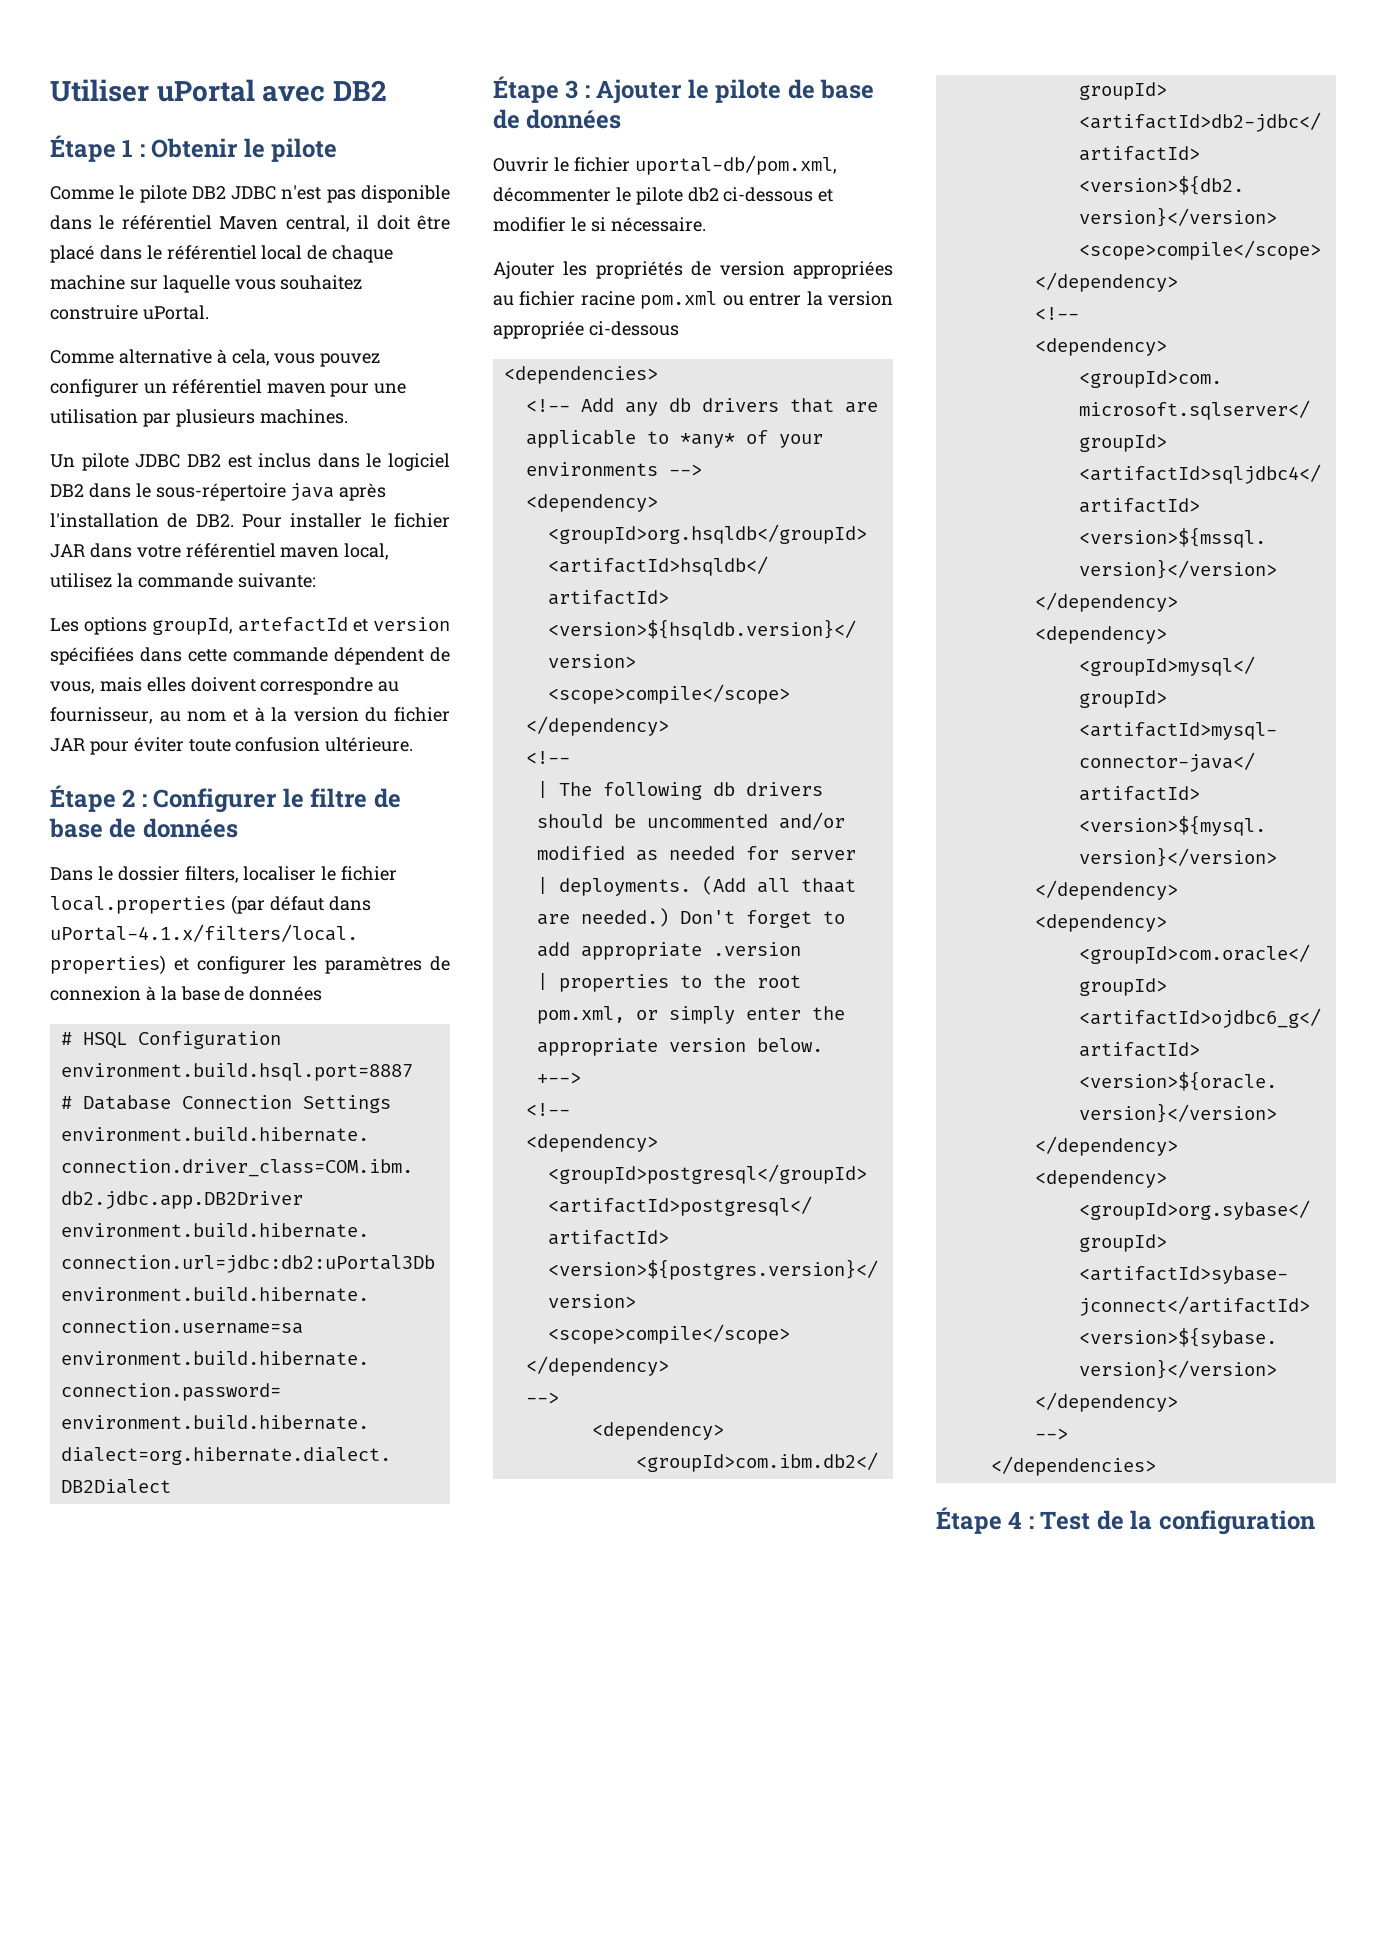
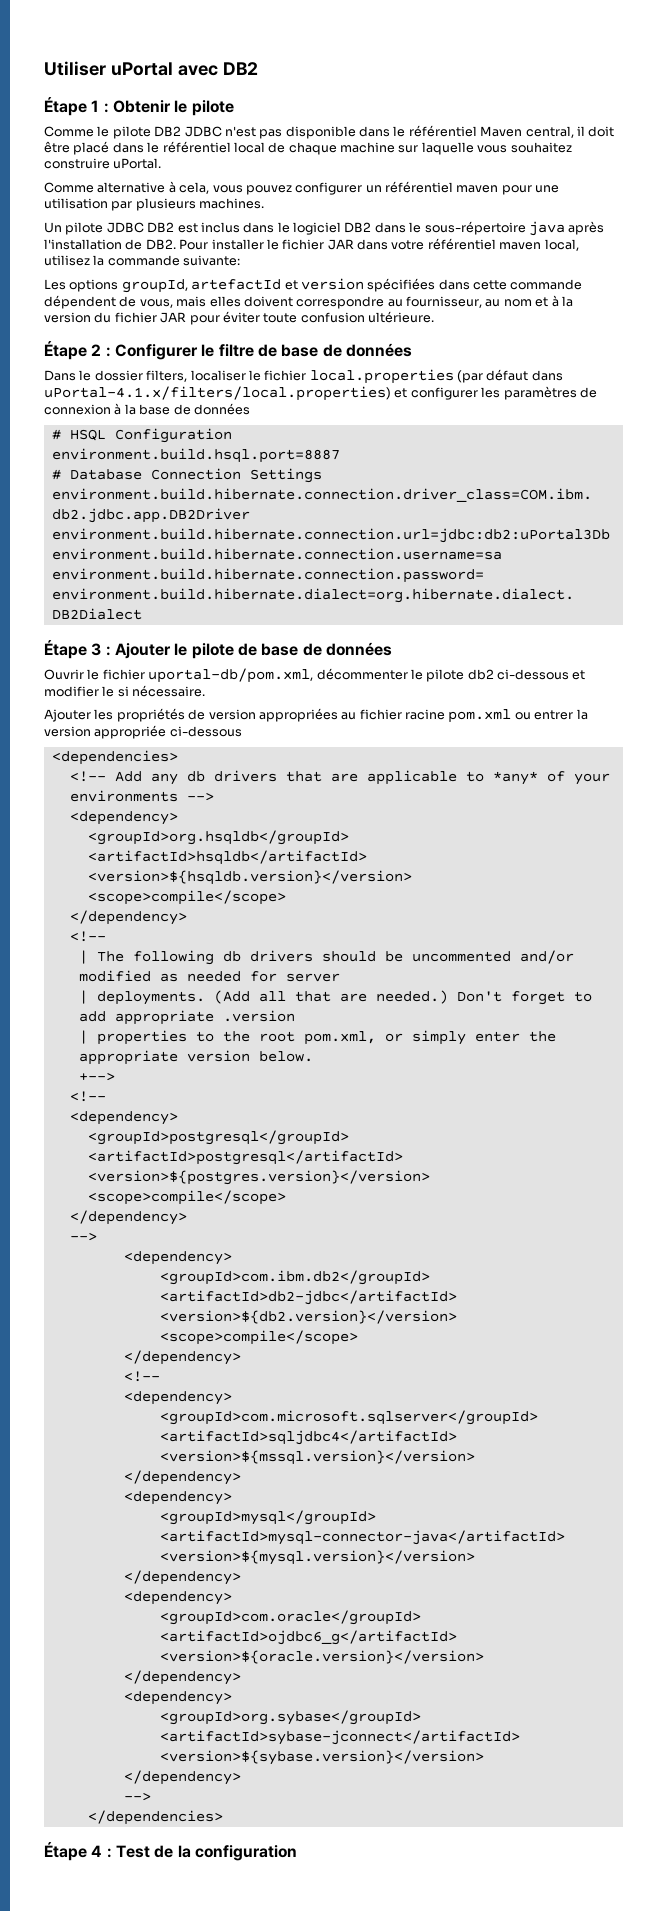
[800,878,856,893] thaat -> [294,991,331,1002] that

